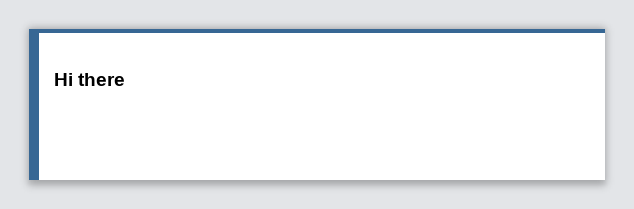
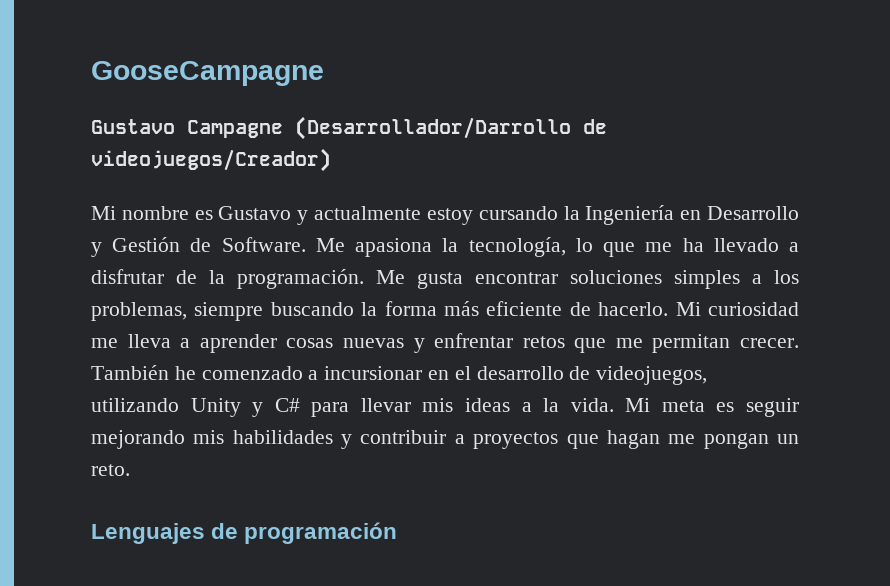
[54,73,126,86] Hi there -> [91,61,324,86] [91,116,607,140] [91,148,331,172] [91,205,799,225] [91,237,800,257] [91,269,799,289] [91,301,799,321] [91,333,799,353] [91,365,708,385] [91,398,799,417] [91,430,800,449] [91,464,130,476] [91,522,398,544] GooseCampagne // Gustavo Campagne (Desarrollador/Darrollo de videojuegos/Creador) // Mi nombre es Gustavo y actualmente estoy cursando la Ingeniería en Desarrollo y Gestión de Software. Me apasiona la tecnología, lo que me ha llevado a disfrutar de la programación. Me gusta encontrar soluciones simples a los problemas, siempre buscando la forma más eficiente de hacerlo. Mi curiosidad me lleva a aprender cosas nuevas y enfrentar retos que me permitan crecer. También he comenzado a incursionar en el desarrollo de videojuegos, utilizando Unity y C# para llevar mis ideas a la vida. Mi meta es seguir mejorando mis habilidades y contribuir a proyectos que hagan me pongan un reto. // Lenguajes de programación

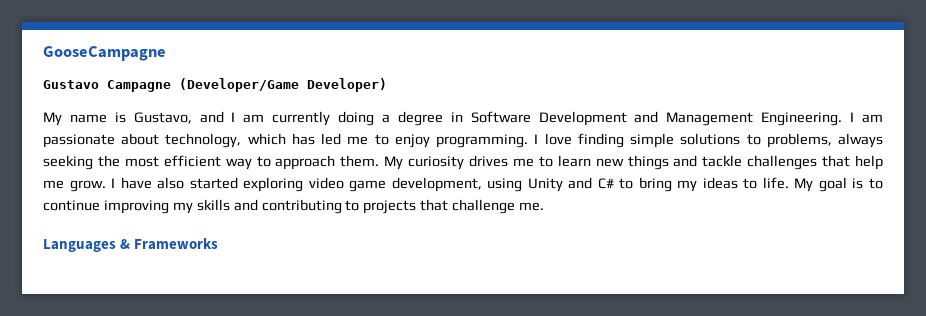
[295,116,607,140] [91,148,331,172] [91,205,799,225] [91,237,800,257] [91,269,799,289] [91,301,799,321] [91,333,799,353] [91,365,708,385] [91,398,799,417] [91,430,800,449] [91,464,130,476] [91,522,398,544] (Desarrollador/Darrollo de videojuegos/Creador) // Mi nombre es Gustavo y actualmente estoy cursando la Ingeniería en Desarrollo y Gestión de Software. Me apasiona la tecnología, lo que me ha llevado a disfrutar de la programación. Me gusta encontrar soluciones simples a los problemas, siempre buscando la forma más eficiente de hacerlo. Mi curiosidad me lleva a aprender cosas nuevas y enfrentar retos que me permitan crecer. También he comenzado a incursionar en el desarrollo de videojuegos, utilizando Unity y C# para llevar mis ideas a la vida. Mi meta es seguir mejorando mis habilidades y contribuir a proyectos que hagan me pongan un reto. // Lenguajes de programación -> [179,78,387,92] [43,111,884,126] [43,133,884,148] [43,155,883,170] [43,177,883,192] [43,199,545,214] [43,238,219,252] (Developer/Game Developer) // My name is Gustavo, and I am currently doing a degree in Software Development and Management Engineering. I am passionate about technology, which has led me to enjoy programming. I love finding simple solutions to problems, always seeking the most efficient way to approach them. My curiosity drives me to learn new things and tackle challenges that help me grow. I have also started exploring video game development, using Unity and C# to bring my ideas to life. My goal is to continue improving my skills and contributing to projects that challenge me. // Languages & Frameworks

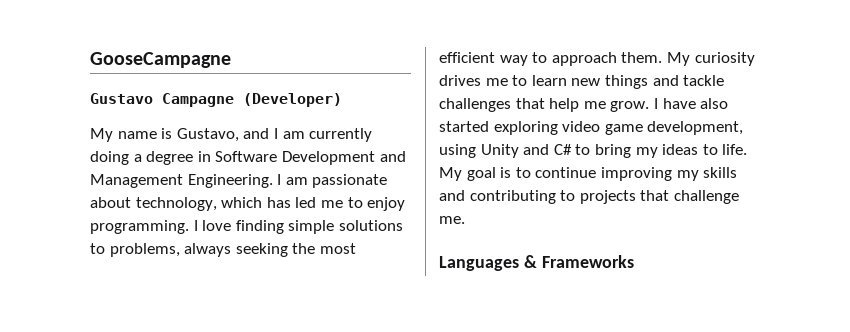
[179,78,387,92] (Developer/Game Developer) -> [243,93,342,107] (Developer)

